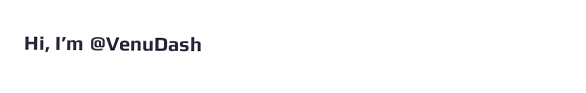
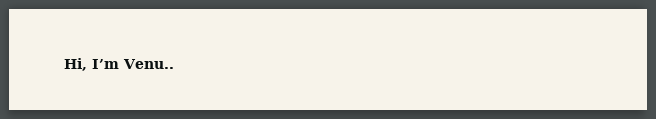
[88,36,203,53] @VenuDash -> [123,59,174,69] Venu..

